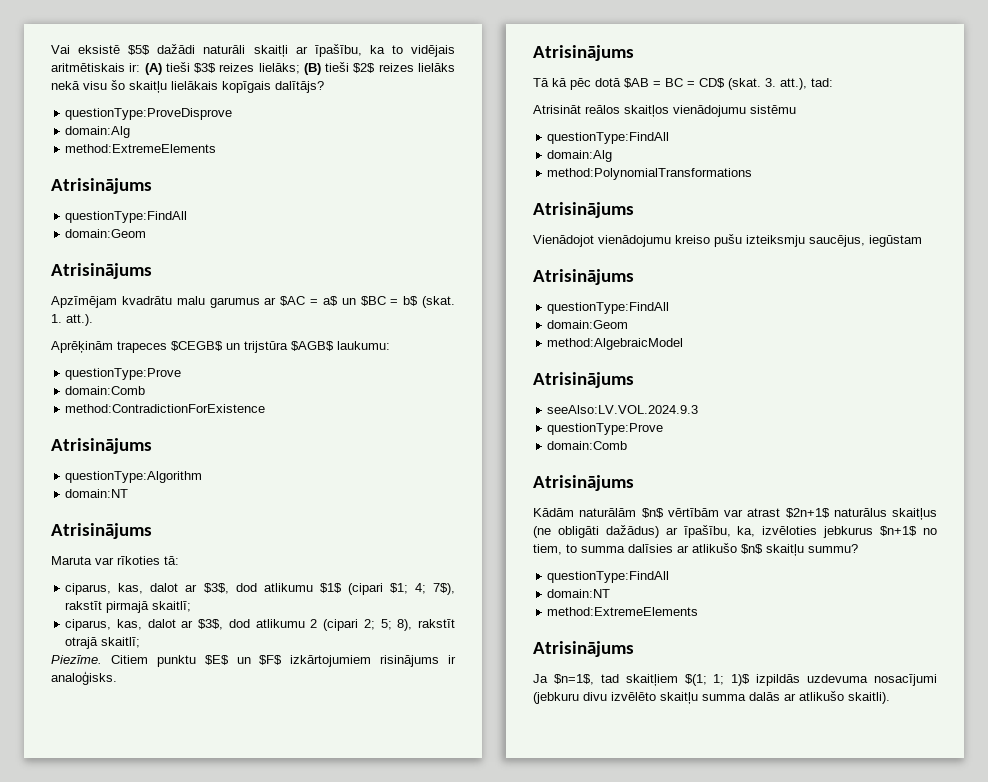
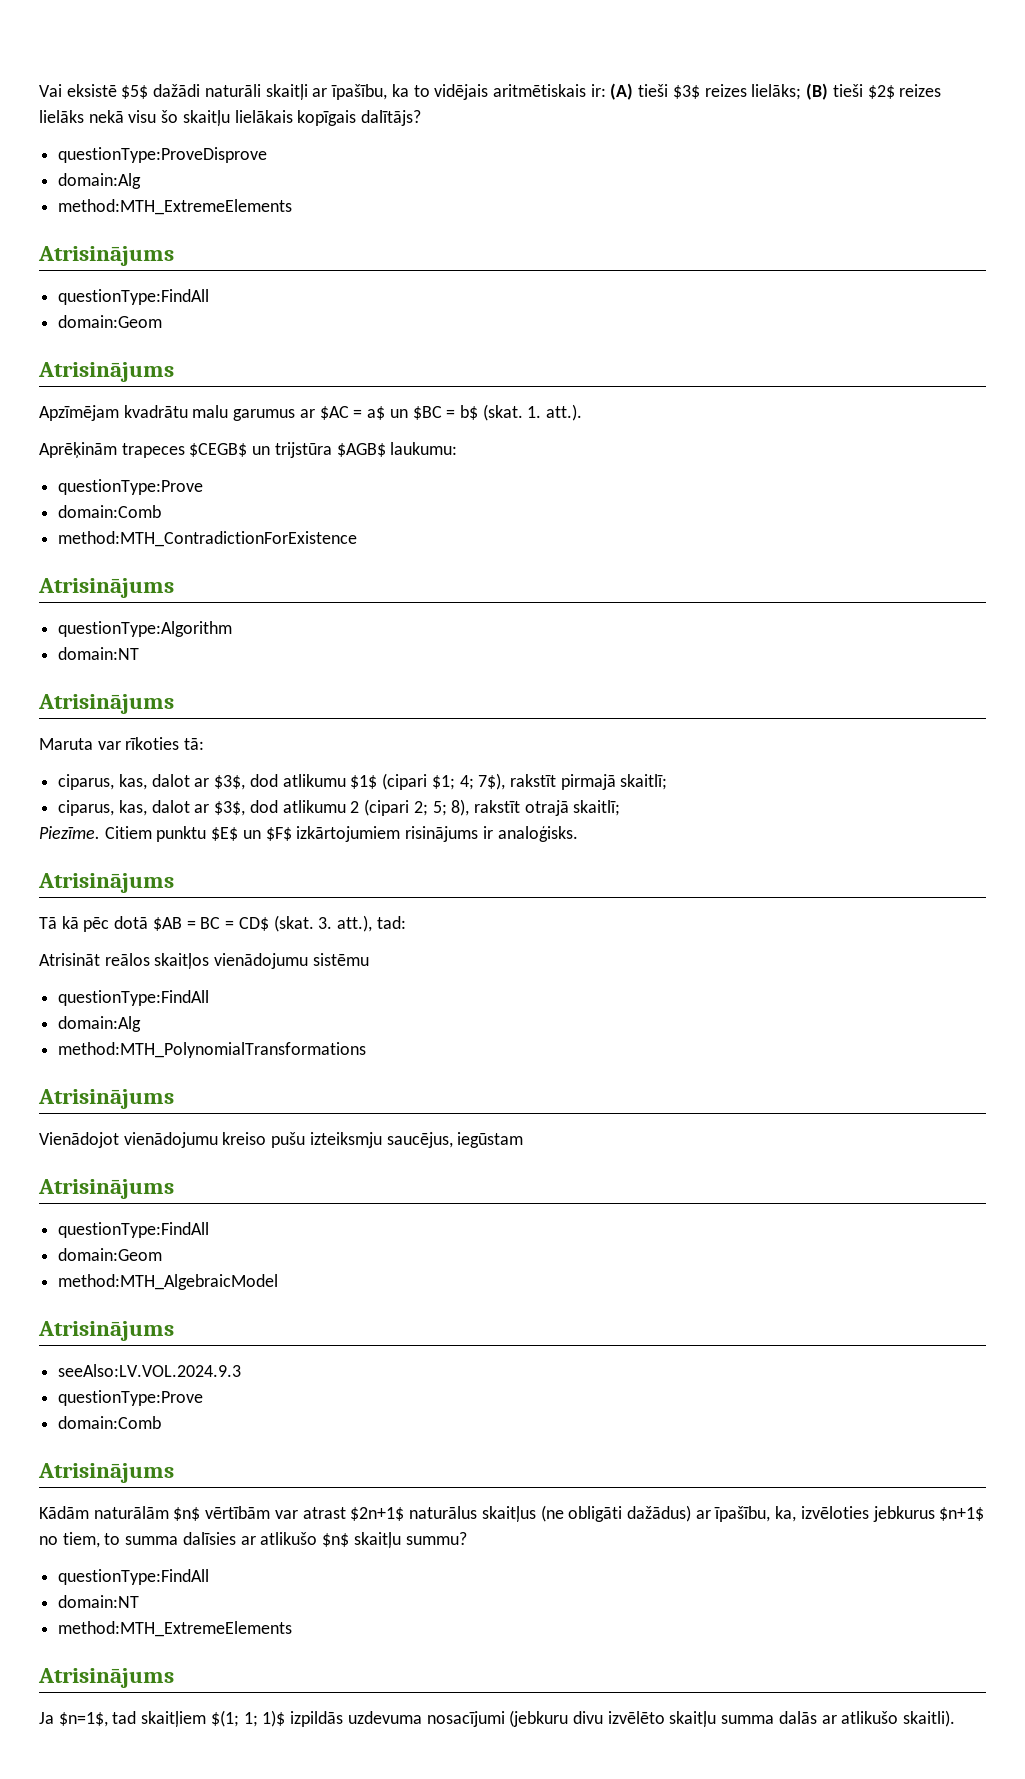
[65,144,217,153] method:ExtremeElements -> [58,199,293,215] method:MTH_ExtremeElements
[65,404,266,413] method:ContradictionForExistence -> [58,531,358,547] method:MTH_ContradictionForExistence
[547,168,753,180] method:PolynomialTransformations -> [58,1042,367,1058] method:MTH_PolynomialTransformations
[547,338,684,350] method:AlgebraicModel -> [58,1274,279,1290] method:MTH_AlgebraicModel
[547,607,699,616] method:ExtremeElements -> [58,1621,293,1637] method:MTH_ExtremeElements

